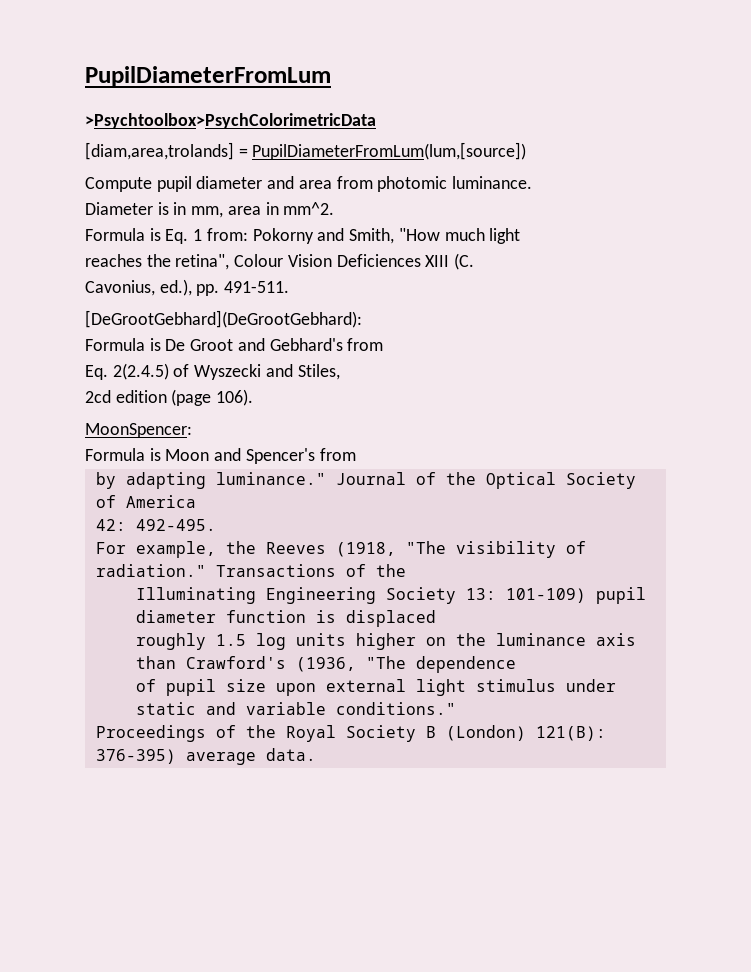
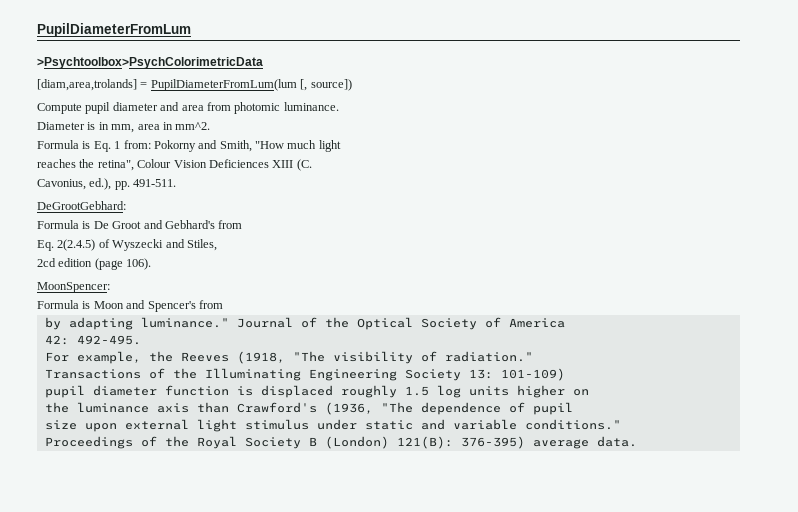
[252,142,527,160] PupilDiameterFromLum(lum,[source]) -> [150,79,352,91] PupilDiameterFromLum(lum [, source])
[85,310,362,328] [DeGrootGebhard](DeGrootGebhard): -> [37,201,126,210] DeGrootGebhard:
(206, 570) none -> (533, 356) //
(406, 570) // -> (197, 373) none
(586, 595) none -> (565, 374) //
(436, 618) // -> (333, 391) none
(446, 641) none -> (589, 392) //
(516, 664) // -> (501, 408) none
(216, 687) none -> (573, 408) //

